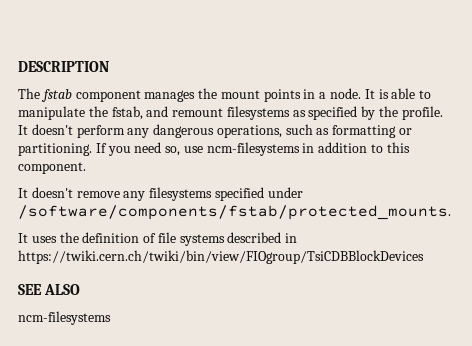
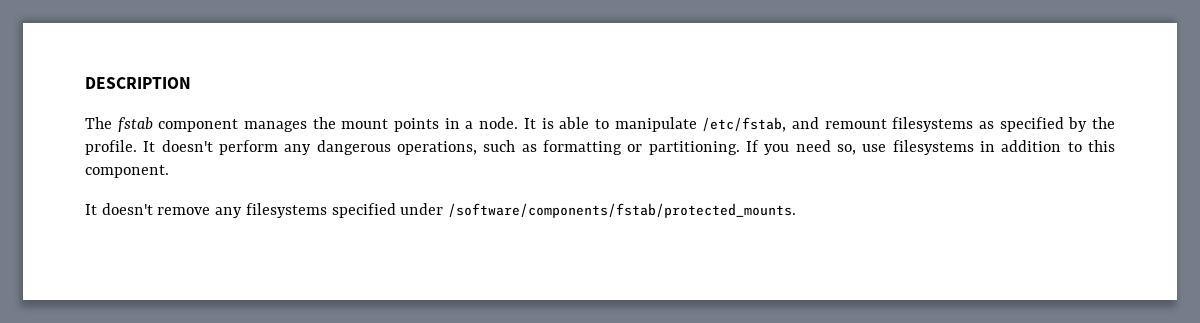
[88,106,143,120] the fstab, -> [702,117,787,132] /etc/fstab,
[206,142,300,156] ncm-filesystems -> [892,140,974,155] filesystems
[18,232,298,246] [18,250,424,264] [18,284,80,295] [18,311,111,325] // It uses the definition of file systems described in https://twiki.cern.ch/twiki/bin/view/FIOgroup/TsiCDBBlockDevices // SEE ALSO // ncm-filesystems -> (797, 210) none

